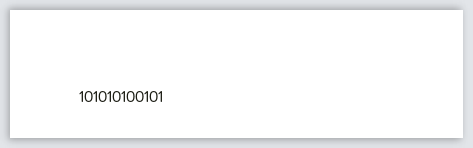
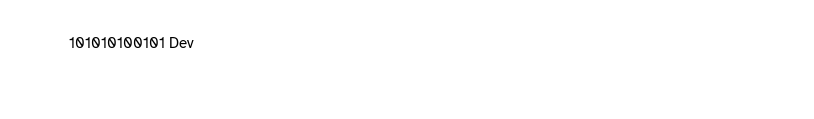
(163, 96) none -> [169,37,194,48] Dev

